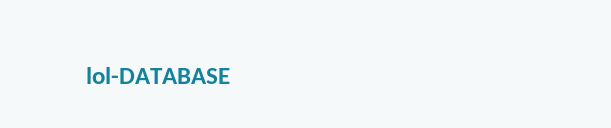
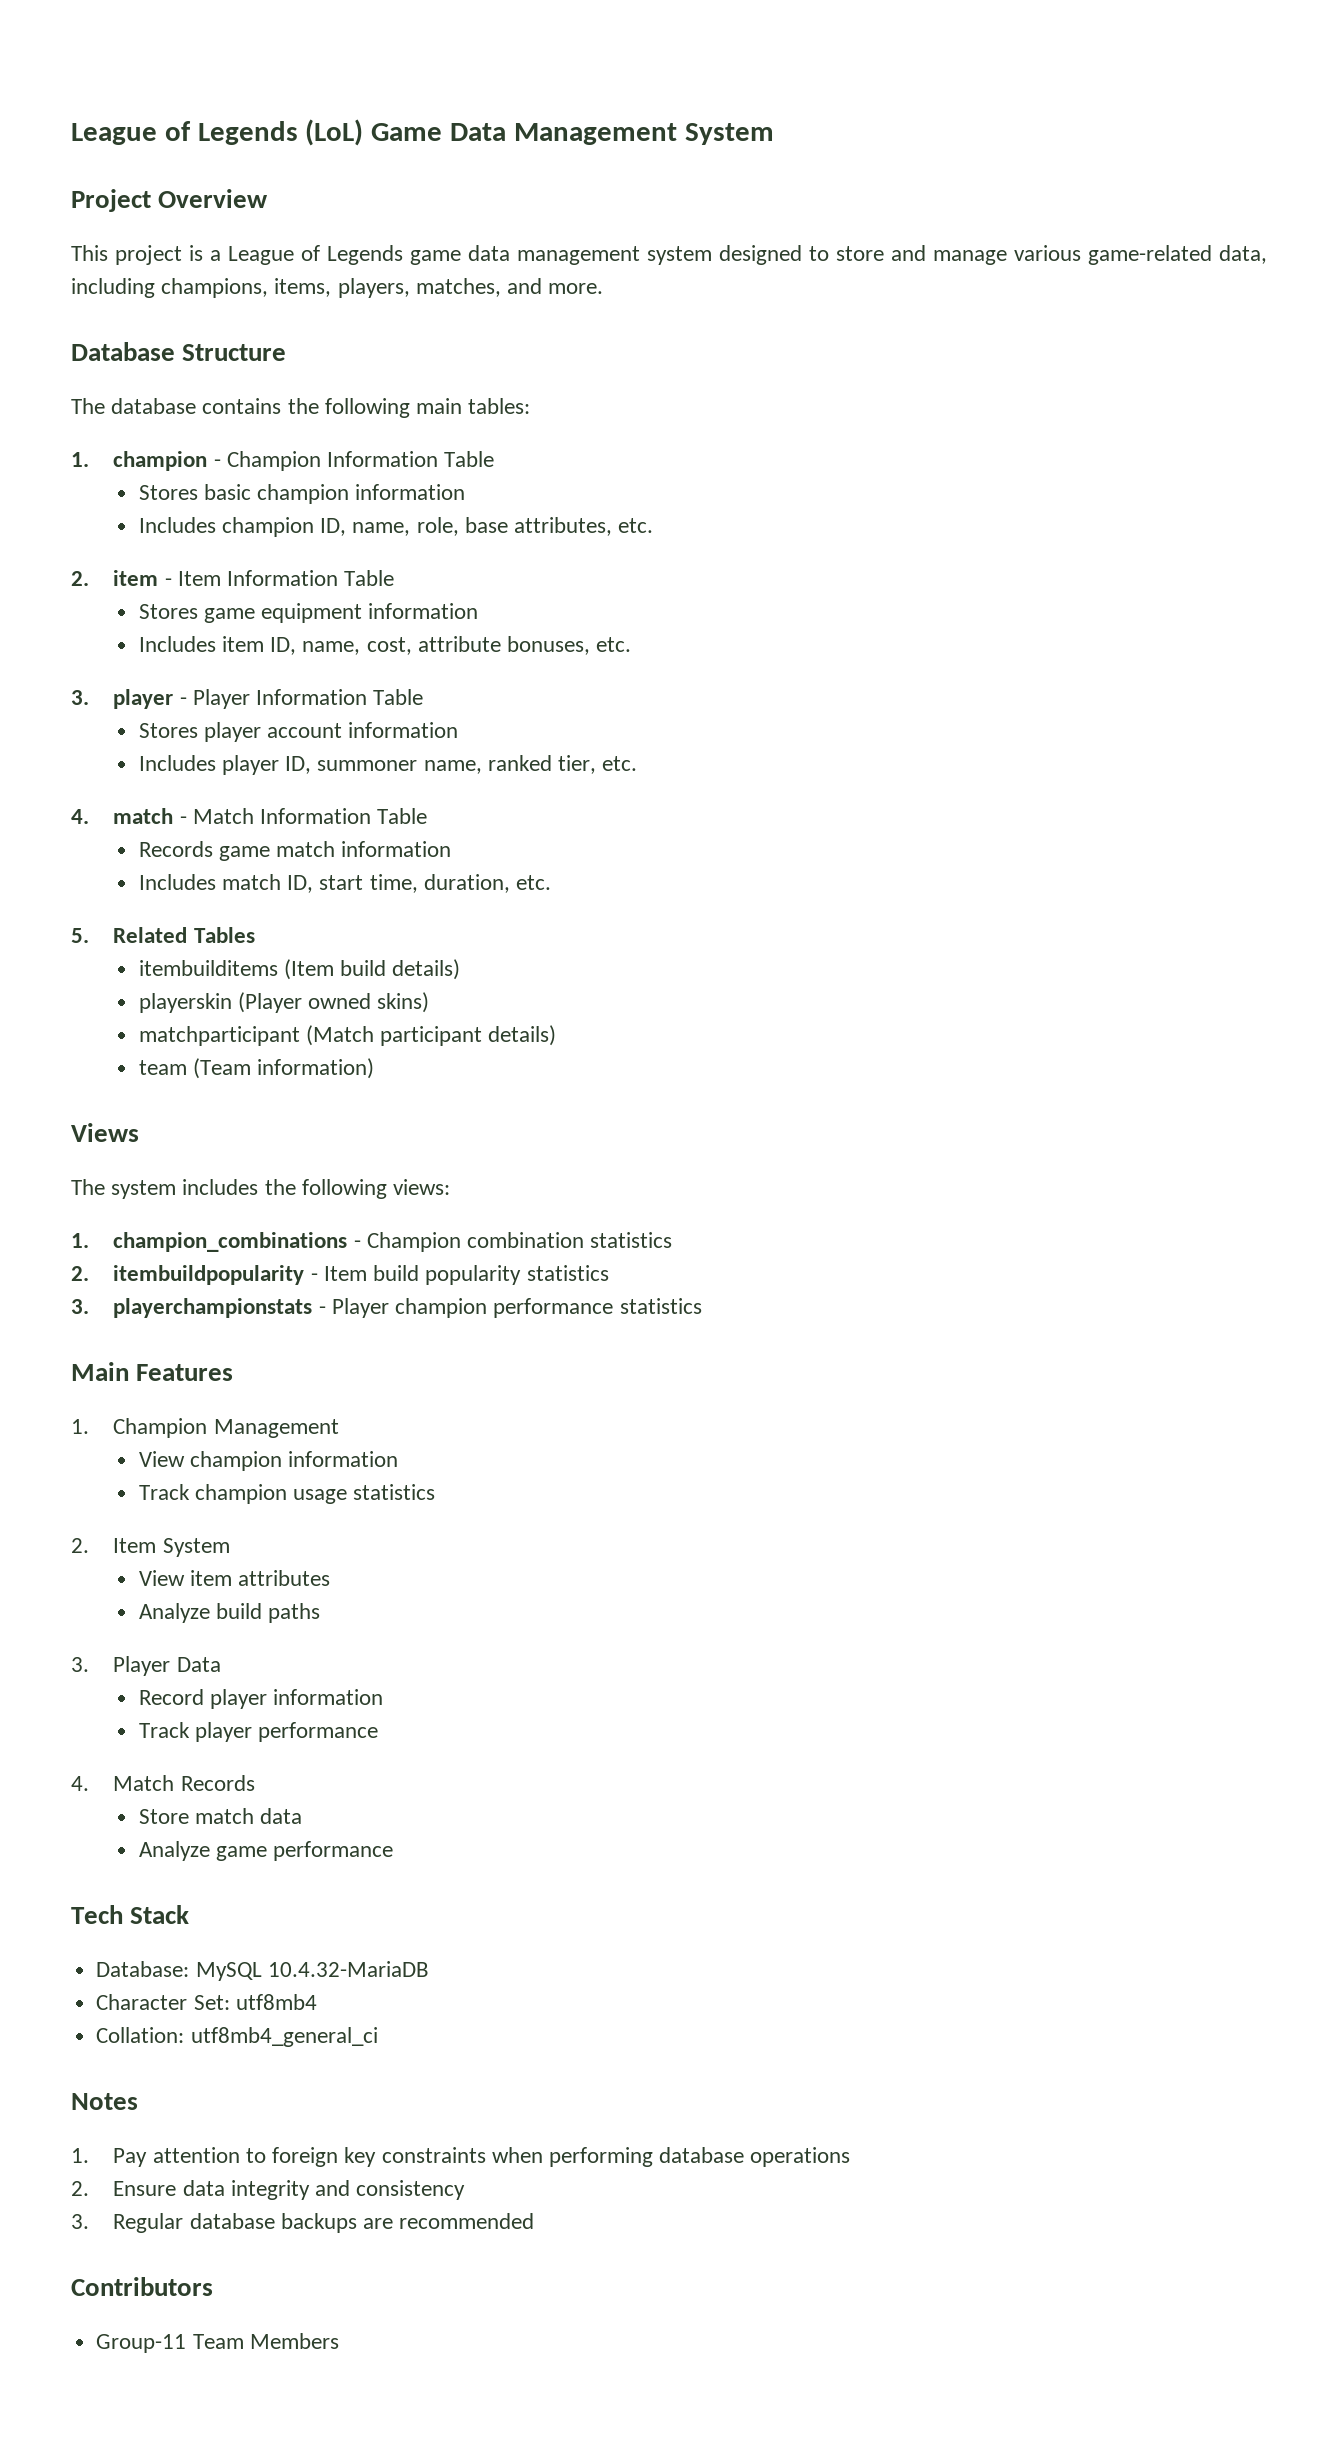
[86,67,230,84] lol-DATABASE -> [71,119,774,146] [71,189,269,212] [71,245,1267,265] [71,278,604,298] [71,342,287,361] [71,398,531,418] [71,451,495,471] [138,484,466,504] [138,517,654,537] [71,570,395,586] [138,603,479,623] [138,636,632,655] [71,689,424,709] [138,722,459,742] [138,755,638,775] [71,808,428,824] [138,841,452,861] [138,874,552,893] [71,927,255,943] [138,959,461,980] [138,992,430,1013] [138,1025,557,1046] [138,1058,375,1079] [71,1123,139,1142] [71,1179,451,1199] [71,1232,673,1252] [71,1265,609,1285] [71,1298,702,1318] [71,1362,234,1381] [71,1418,339,1438] [138,1451,399,1471] [138,1484,436,1504] [71,1538,230,1557] [138,1570,331,1586] [138,1603,321,1623] [71,1656,221,1676] [138,1689,384,1709] [138,1722,379,1742] [71,1775,255,1791] [138,1808,303,1824] [138,1841,394,1861] [71,1905,190,1924] [96,1961,429,1981] [96,1994,317,2010] [96,2027,378,2047] [71,2093,138,2110] [71,2147,851,2167] [71,2180,466,2200] [71,2213,535,2233] [71,2277,213,2296] [96,2333,339,2353] League of Legends (LoL) Game Data Management System // Project Overview // This project is a League of Legends game data management system designed to store and manage various game-related data, including champions, items, players, matches, and more. // Database Structure // The database contains the following main tables: // 1. champion - Champion Information Table // Stores basic champion information // Includes champion ID, name, role, base attributes, etc. // 2. item - Item Information Table // Stores game equipment information // Includes item ID, name, cost, attribute bonuses, etc. // 3. player - Player Information Table // Stores player account information // Includes player ID, summoner name, ranked tier, etc. // 4. match - Match Information Table // Records game match information // Includes match ID, start time, duration, etc. // 5. Related Tables // itembuilditems (Item build details) // playerskin (Player owned skins) // matchparticipant (Match participant details) // team (Team information) // Views // The system includes the following views: // 1. champion_combinations - Champion combination statistics // 2. itembuildpopularity - Item build popularity statistics // 3. playerchampionstats - Player champion performance statistics // Main Features // 1. Champion Management // View champion information // Track champion usage statistics // 2. Item System // View item attributes // Analyze build paths // 3. Player Data // Record player information // Track player performance // 4. Match Records // Store match data // Analyze game performance // Tech Stack // Database: MySQL 10.4.32-MariaDB // Character Set: utf8mb4 // Collation: utf8mb4_general_ci // Notes // 1. Pay attention to foreign key constraints when performing database operations // 2. Ensure data integrity and consistency // 3. Regular database backups are recommended // Contributors // Group-11 Team Members

